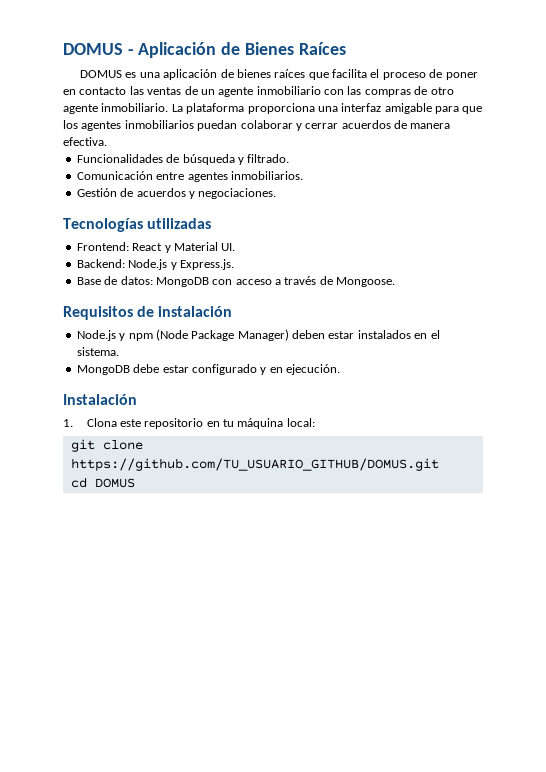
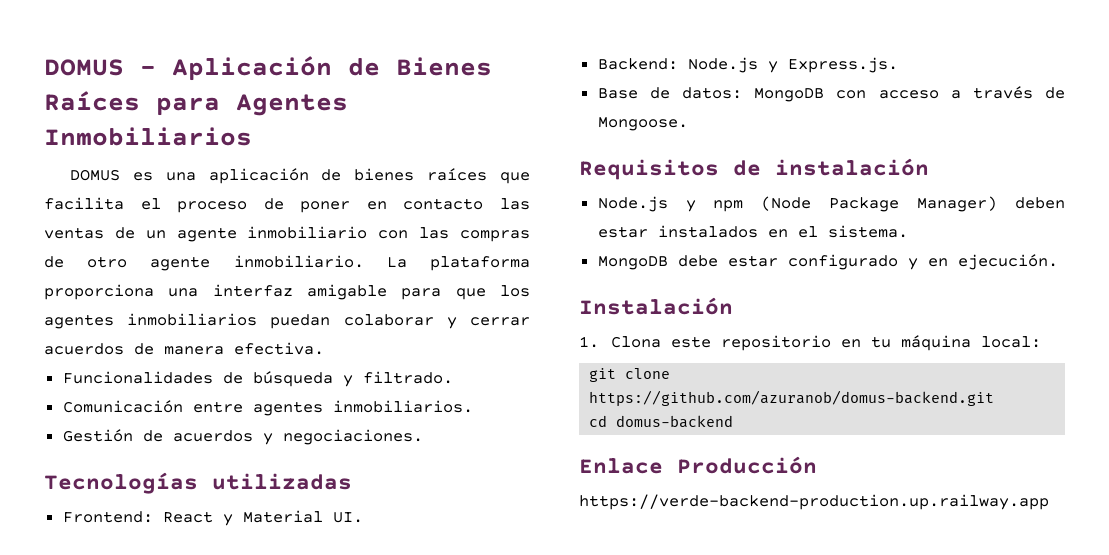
(346, 48) none -> [156,94,348,116] [44,127,252,146] para Agentes Inmobiliarios
[70,458,439,471] https://github.com/TU_USUARIO_GITHUB/DOMUS.git -> [589,390,995,406] https://github.com/azuranob/domus-backend.git
[94,478,135,488] DOMUS -> [616,415,734,428] [579,456,817,474] [579,494,1049,510] domus-backend // Enlace Producción // https://verde-backend-production.up.railway.app

